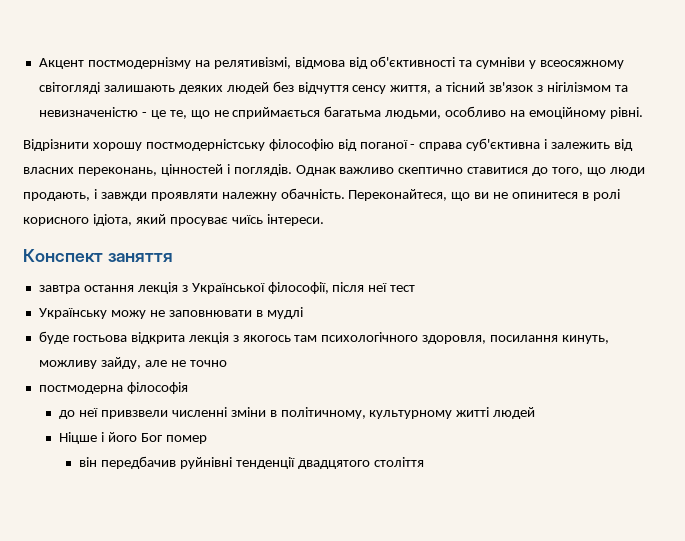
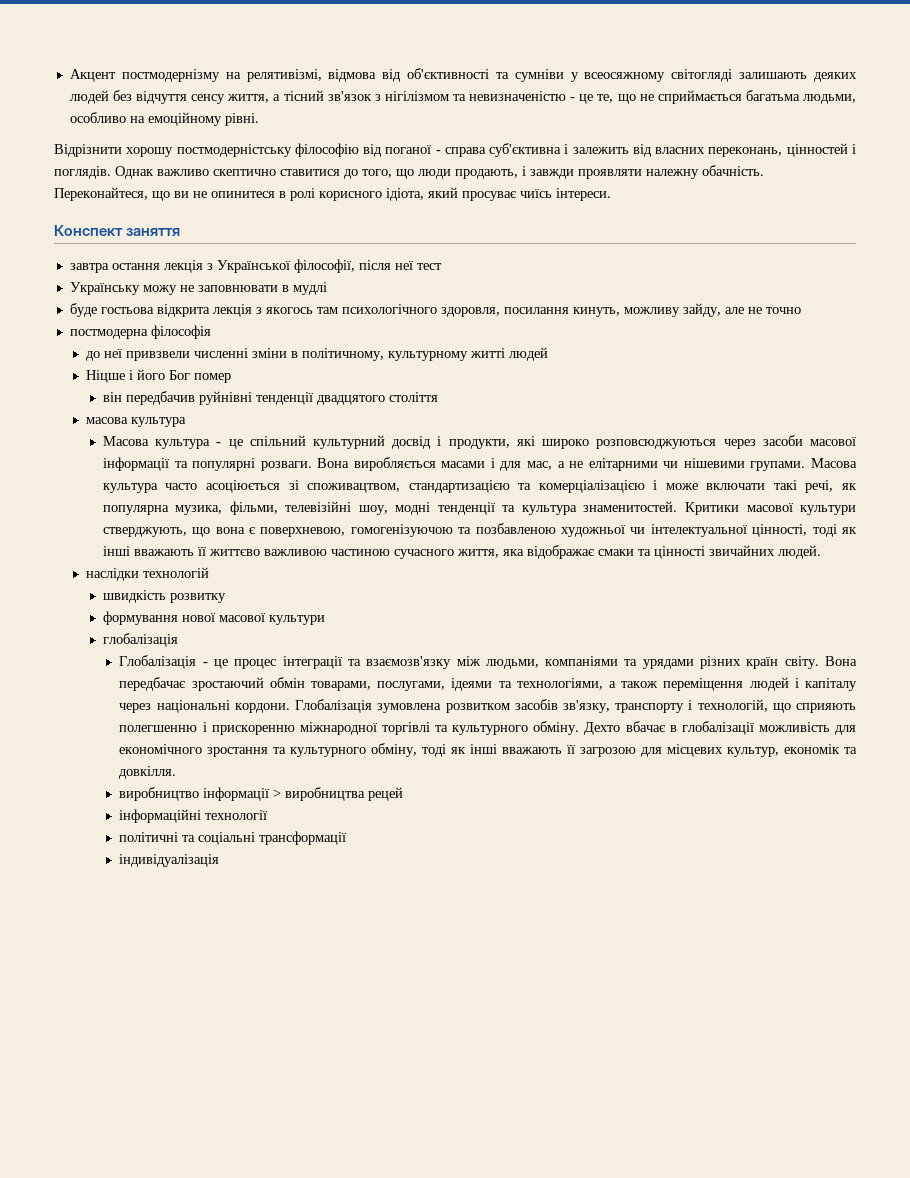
(424, 462) none -> [86,417,187,427] [102,435,857,449] [102,457,857,471] [102,480,858,493] [102,501,857,515] [102,523,857,537] [102,545,821,559] [86,567,210,581] [102,590,226,603] [102,611,325,625] [102,633,178,647] [119,655,858,669] [119,677,857,691] [119,699,857,713] [119,721,857,735] [119,743,858,757] [119,766,177,779] [119,787,404,801] [119,809,268,823] [119,831,347,845] [119,854,220,867] // масова культура // Масова культура - це спільний культурний досвід і продукти, які широко розповсюджуються через засоби масової інформації та популярні розваги. Вона виробляється масами і для мас, а не елітарними чи нішевими групами. Масова культура часто асоціюється зі споживацтвом, стандартизацією та комерціалізацією і може включати такі речі, як популярна музика, фільми, телевізійні шоу, модні тенденції та культура знаменитостей. Критики масової культури стверджують, що вона є поверхневою, гомогенізуючою та позбавленою художньої чи інтелектуальної цінності, тоді як інші вважають її життєво важливою частиною сучасного життя, яка відображає смаки та цінності звичайних людей. // наслідки технологій // швидкість розвитку // формування нової масової культури // глобалізація // Глобалізація - це процес інтеграції та взаємозв'язку між людьми, компаніями та урядами різних країн світу. Вона передбачає зростаючий обмін товарами, послугами, ідеями та технологіями, а також переміщення людей і капіталу через національні кордони. Глобалізація зумовлена розвитком засобів зв'язку, транспорту і технологій, що сприяють полегшенню і прискоренню міжнародної торгівлі та культурного обміну. Дехто вбачає в глобалізації можливість для економічного зростання та культурного обміну, тоді як інші вважають її загрозою для місцевих культур, економік та довкілля. // виробництво інформації > виробництва рецей // інформаційні технології // політичні та соціальні трансформації // індивідуалізація

